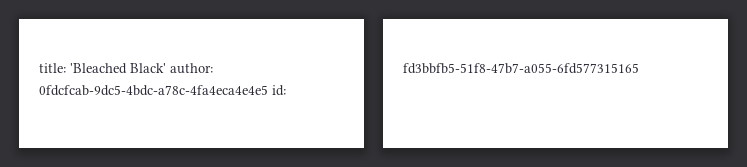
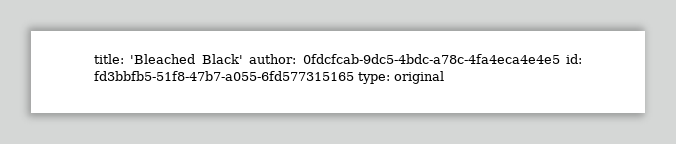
(639, 68) none -> [358,71,444,84] type: original

